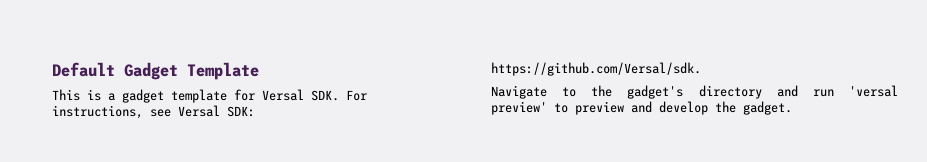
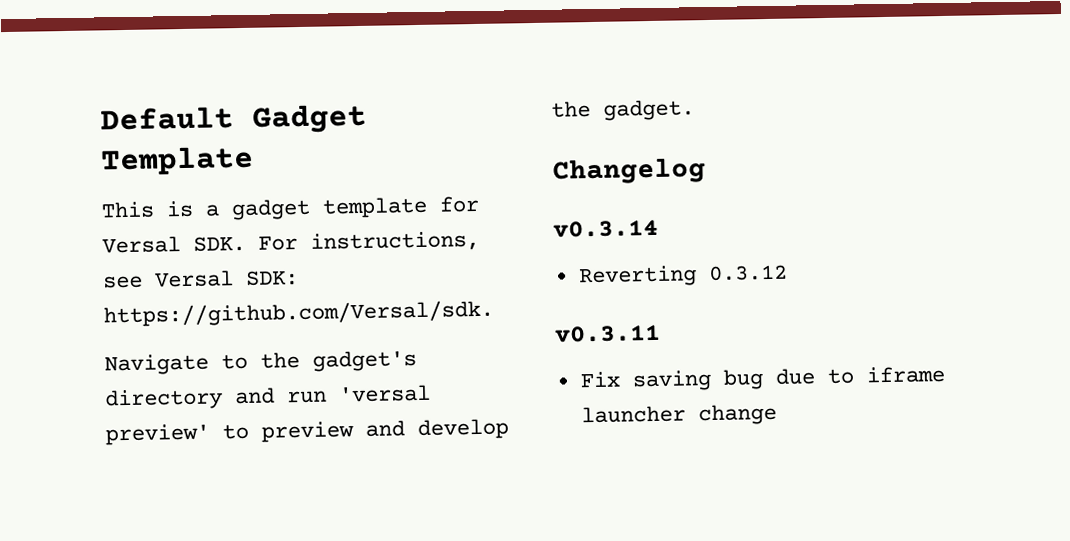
(792, 108) none -> [552,158,706,185] [553,219,659,238] [577,264,788,288] [554,324,661,343] [579,366,945,392] [580,403,777,426] // Changelog // v0.3.14 // Reverting 0.3.12 // v0.3.11 // Fix saving bug due to iframe launcher change

